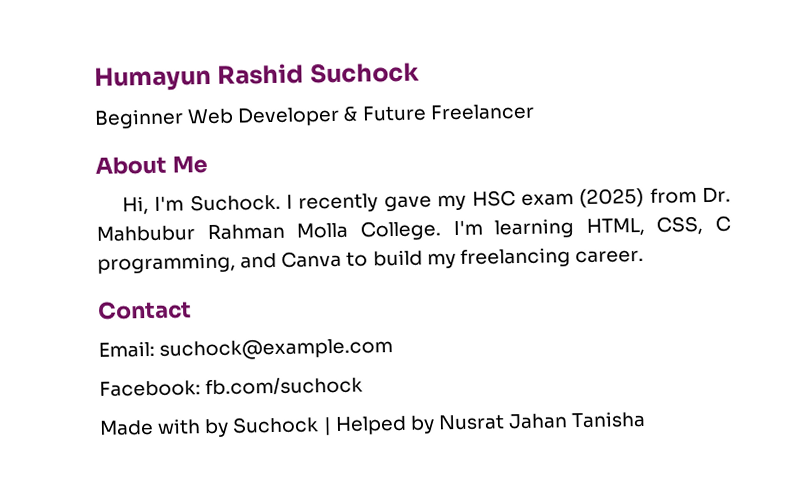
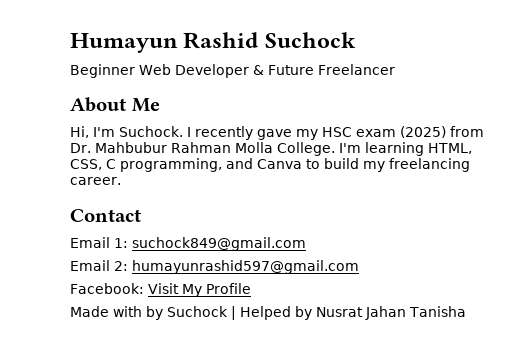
[98,337,394,361] [99,376,364,397] Email: suchock@example.com // Facebook: fb.com/suchock -> [70,237,306,251] [70,260,359,274] [70,283,251,297] Email 1: suchock849@gmail.com // Email 2: humayunrashid597@gmail.com // Facebook: Visit My Profile

